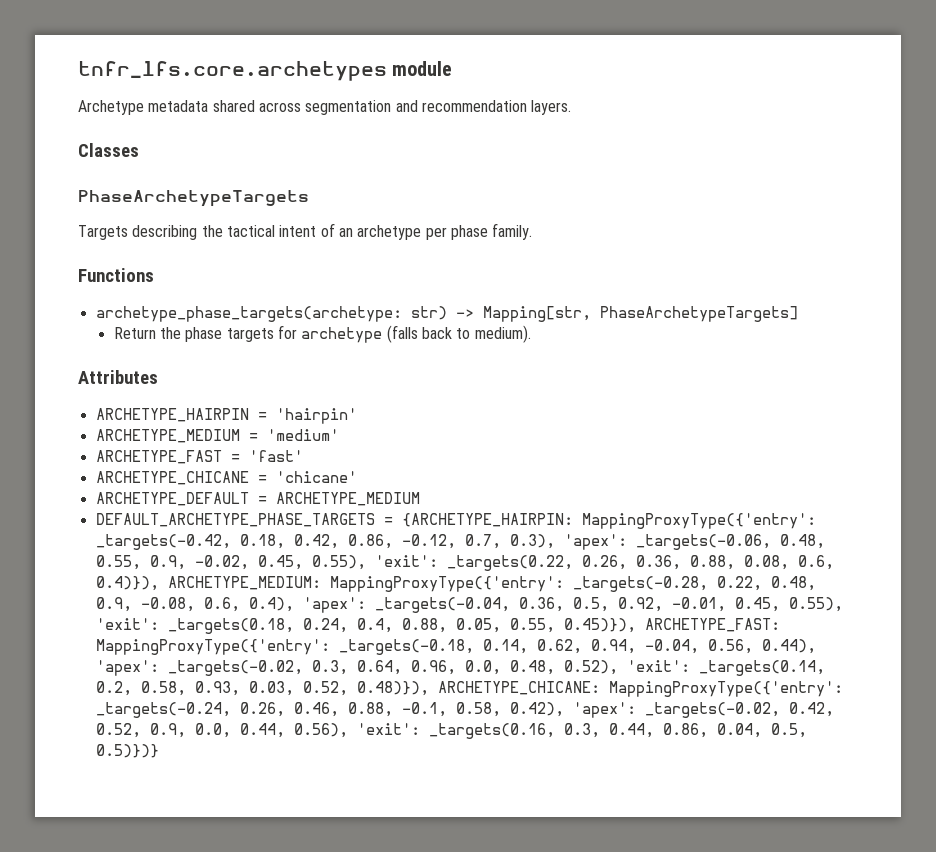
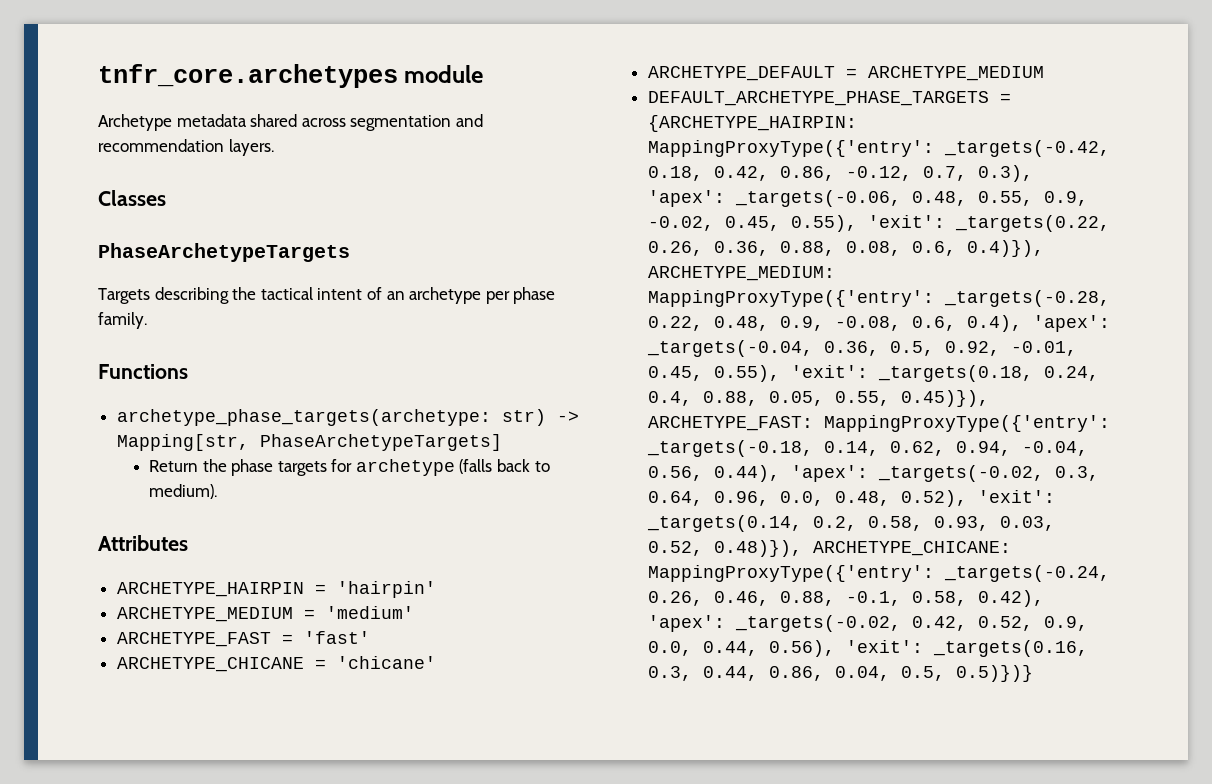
[78,61,387,81] tnfr_lfs.core.archetypes -> [98,64,398,88] tnfr_core.archetypes

